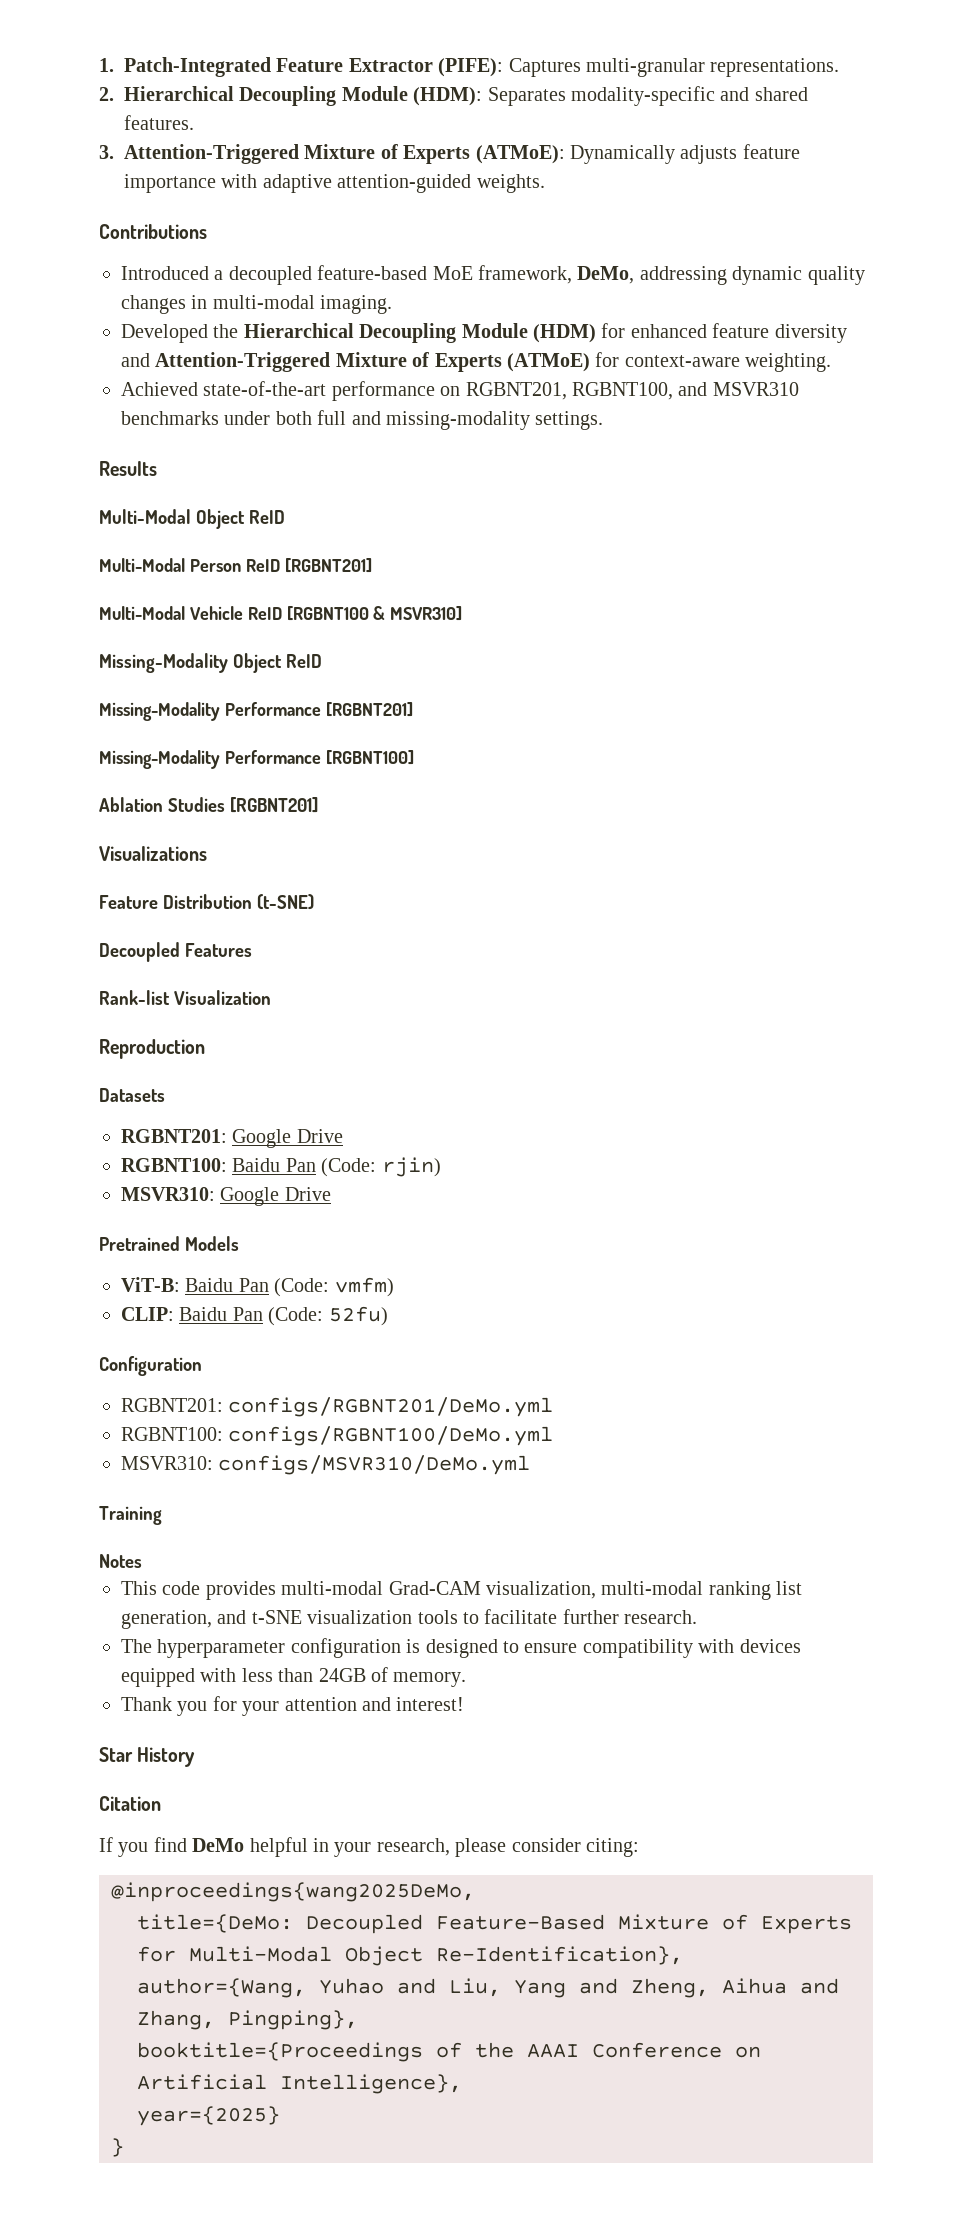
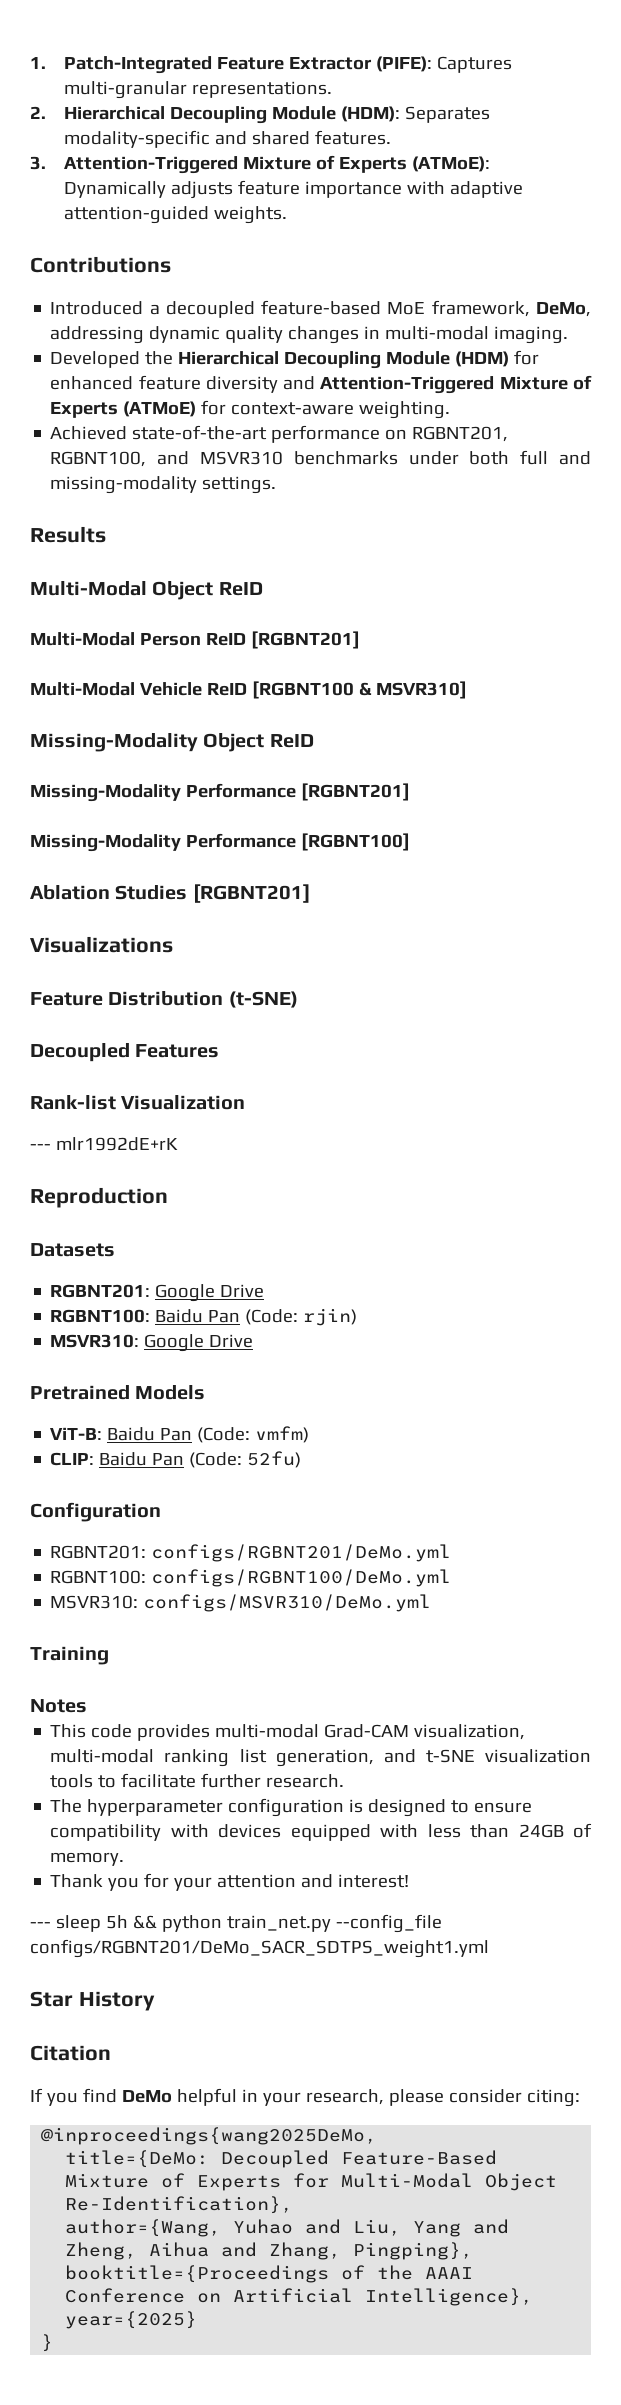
(271, 997) none -> [30,1137,178,1151] // --- mlr1992dE+rK
(465, 1704) none -> [30,1914,442,1933] [30,1939,489,1958] // --- sleep 5h && python train_net.py --config_file configs/RGBNT201/DeMo_SACR_SDTPS_weight1.yml

